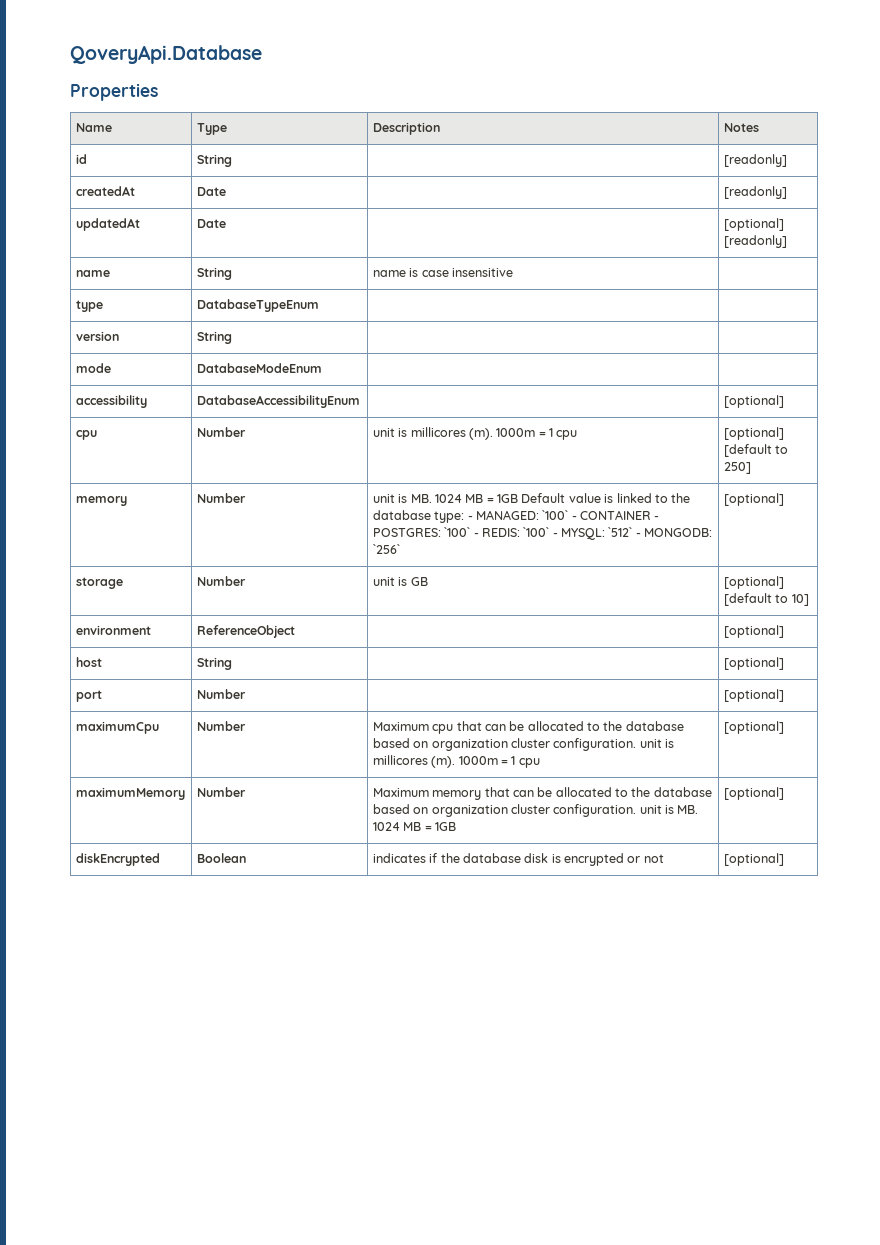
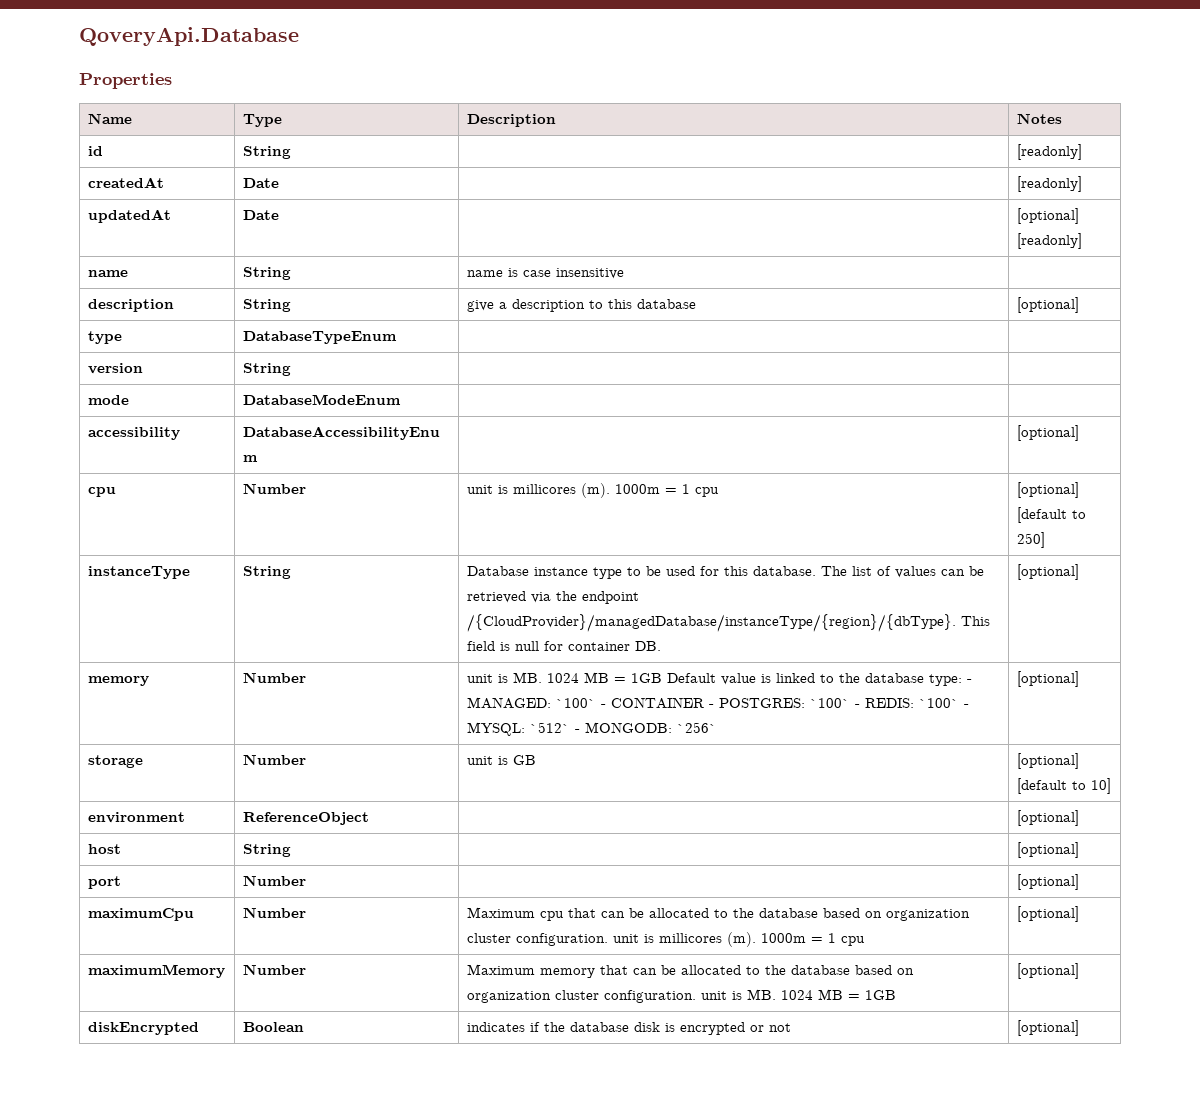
(513, 272) none -> [87,299,174,312] [242,299,291,312] [466,299,696,312] [1016,297,1079,313] // description | String | give a description to this database | [optional]
(751, 468) none -> [87,566,190,579] [242,566,291,579] [466,566,984,579] [466,591,639,604] [466,614,990,632] [466,641,661,651] [1016,564,1079,580] // instanceType | String | Database instance type to be used for this database. The list of values can be retrieved via the endpoint /{CloudProvider}/managedDatabase/instanceType/{region}/{dbType}. This field is null for container DB. | [optional]

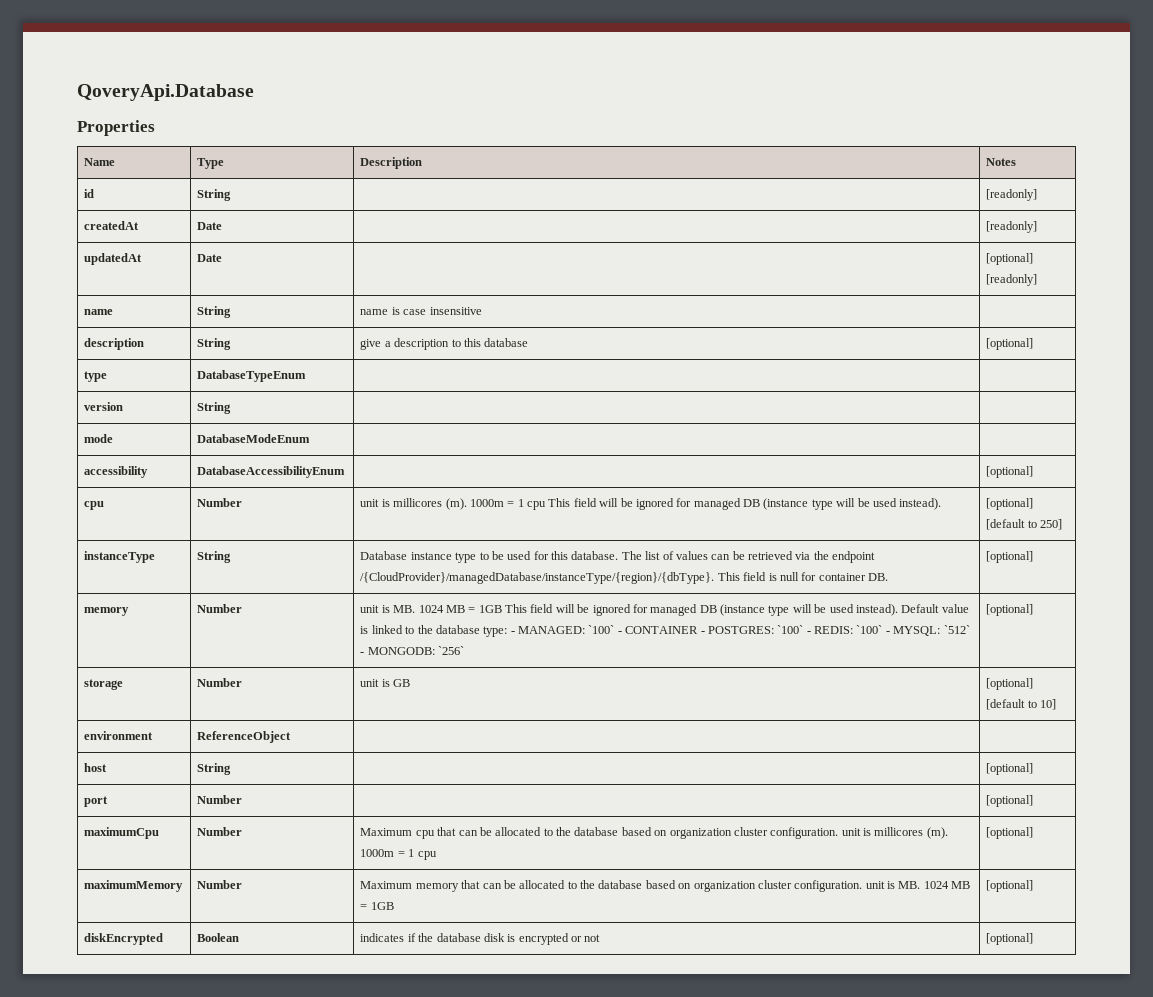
(719, 492) none -> [548,498,942,510] This field will be ignored for managed DB (instance type will be used instead).
(662, 678) none -> [505,604,898,616] This field will be ignored for managed DB (instance type will be used instead).
[1016,810,1079,826] [optional] -> (292, 737) none

